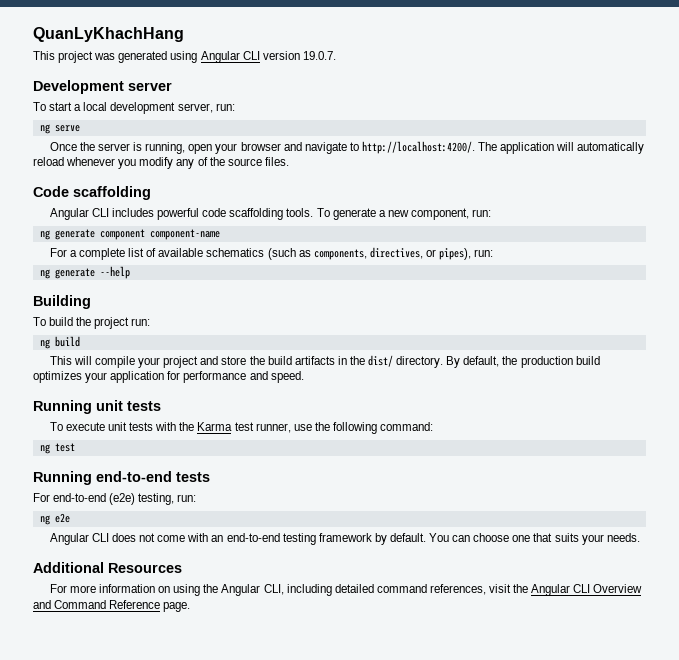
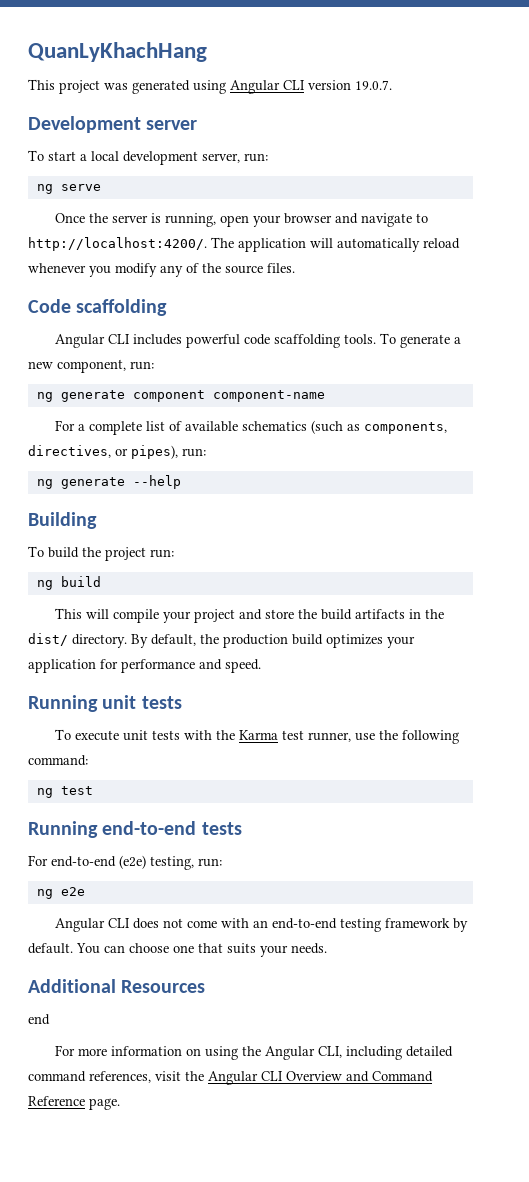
(182, 568) none -> [28,1014,50,1025] // end

